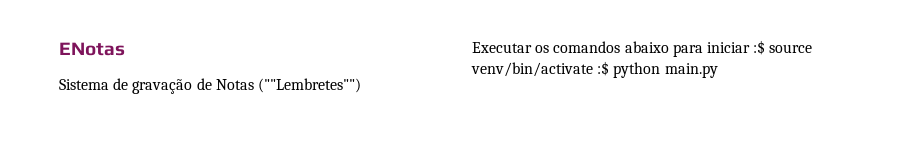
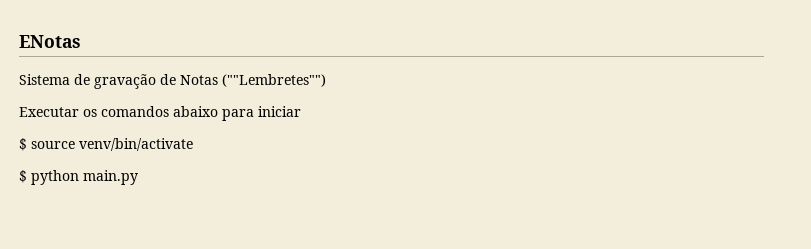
[753,40,766,55] :$ -> [19,138,27,151] // $
[597,61,610,76] :$ -> [19,170,27,183] // $

